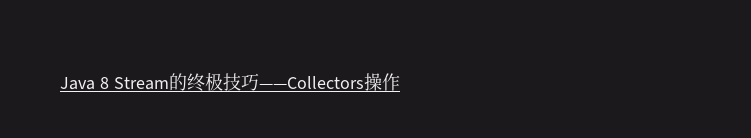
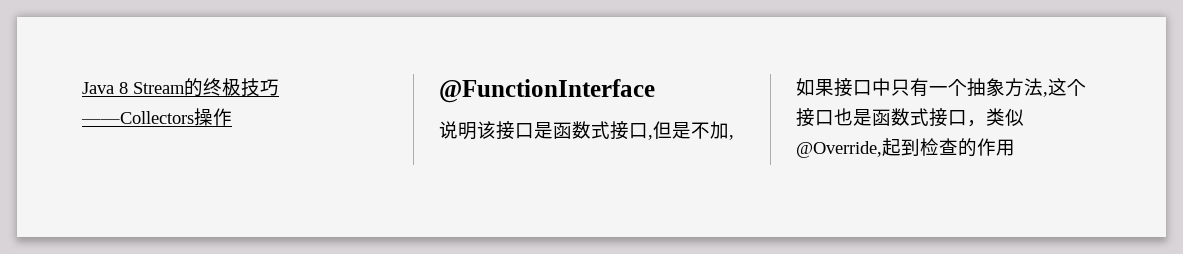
(400, 82) none -> [439,79,655,103] [439,121,734,140] [796,78,1086,97] [796,108,1024,127] [796,138,1015,158] // @FunctionInterface // 说明该接口是函数式接口,但是不加,如果接口中只有一个抽象方法,这个接口也是函数式接口，类似@Override,起到检查的作用

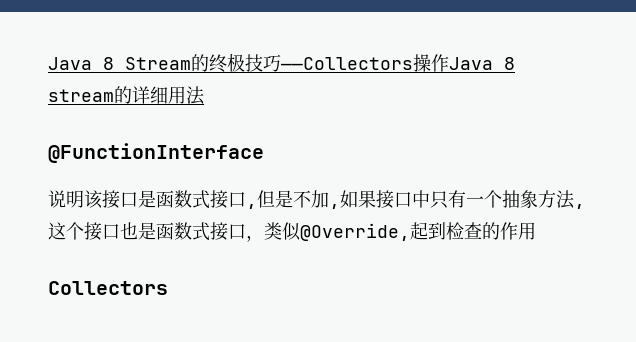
(232, 117) none -> [449,57,515,70] [48,86,205,105] Java 8 stream的详细用法
(1015, 147) none -> [48,281,168,295] // Collectors

